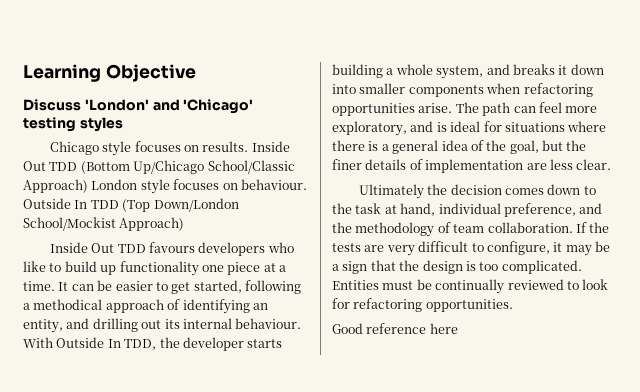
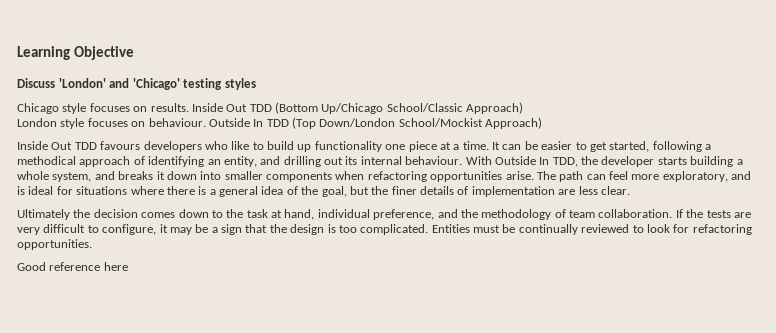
(88, 186) none -> (524, 108) //

